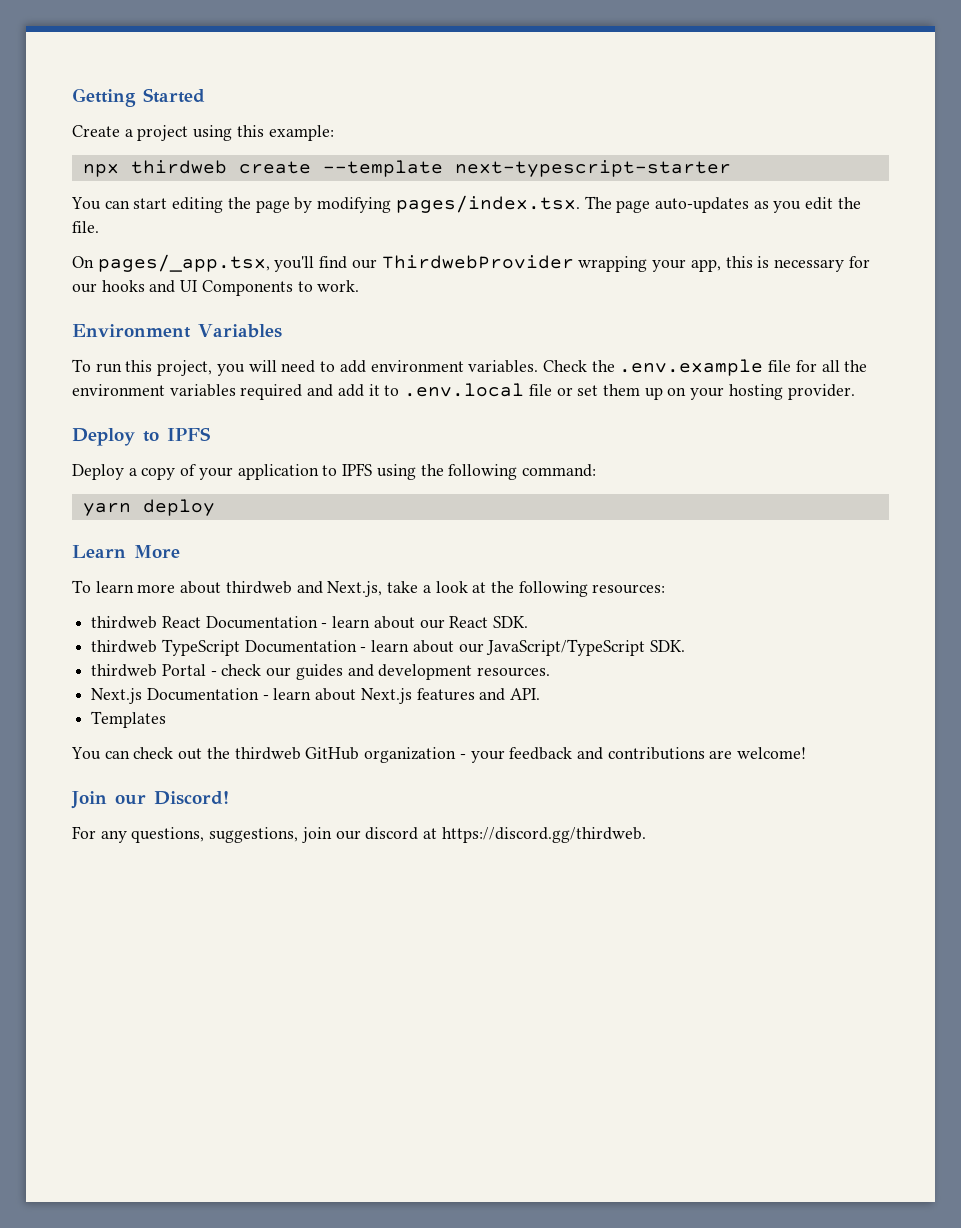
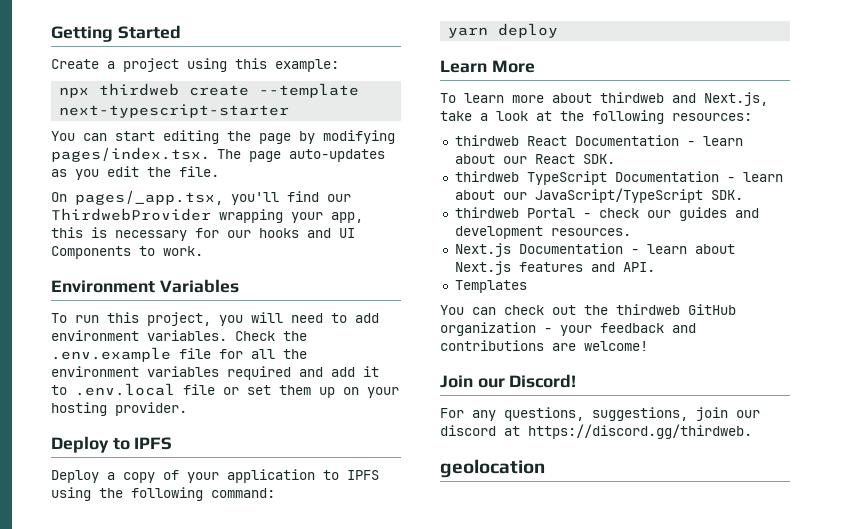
(646, 835) none -> [440,459,545,478] // geolocation

